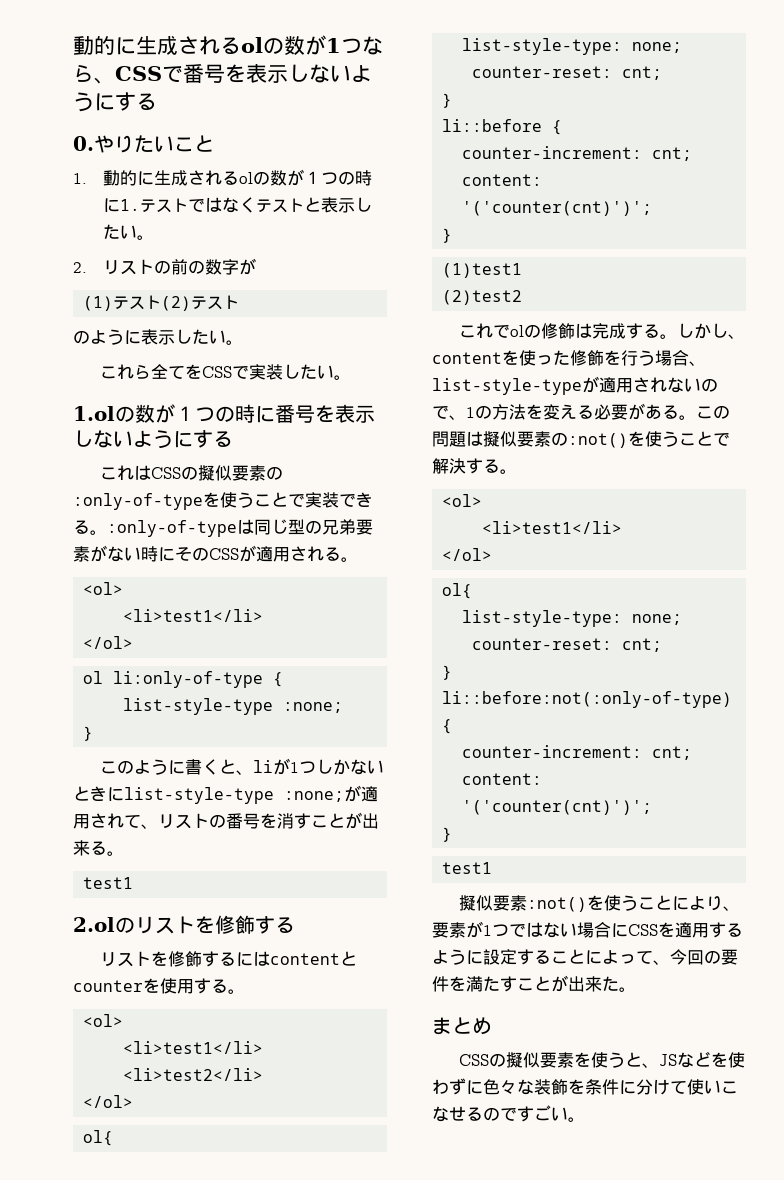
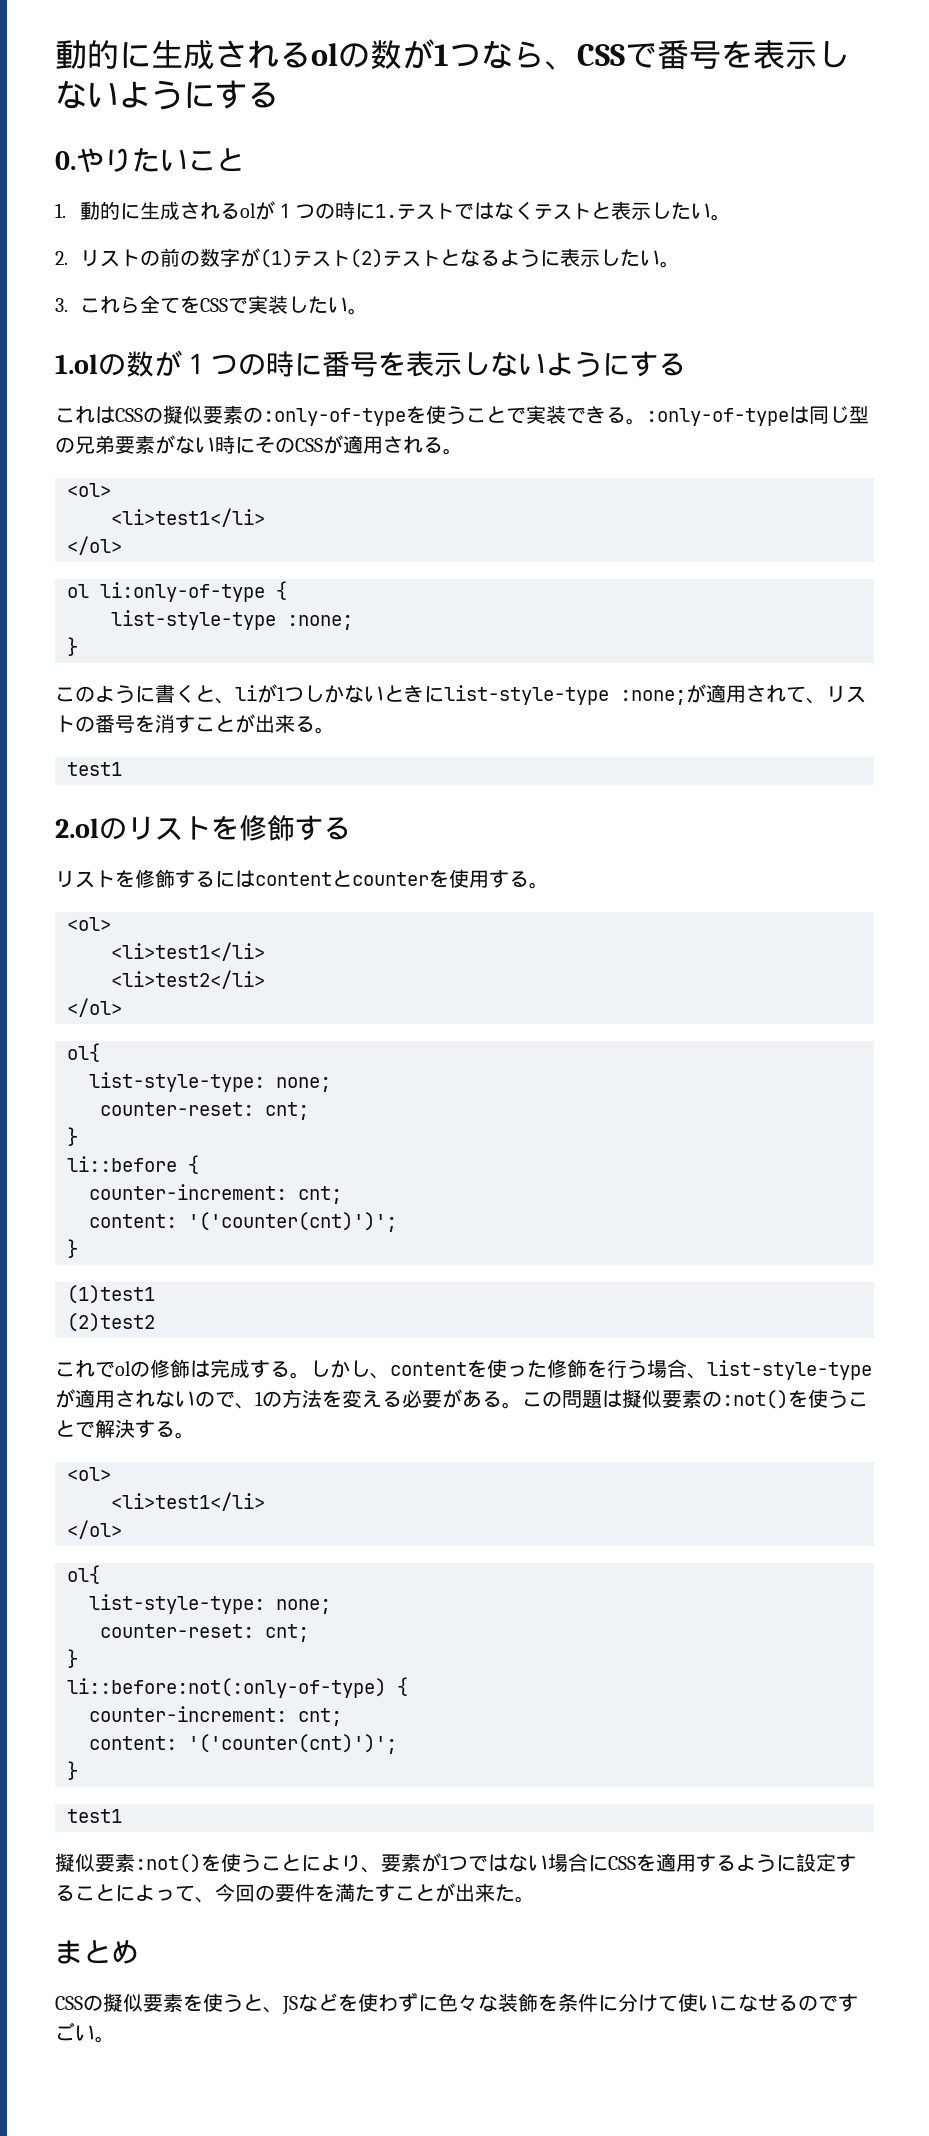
[253,170,288,186] の数 -> (257, 210) none
(257, 266) // -> (261, 257) none
[73,330,90,344] // の -> [440,249,501,267] となる
(243, 342) none -> [55,298,68,312] 3.

